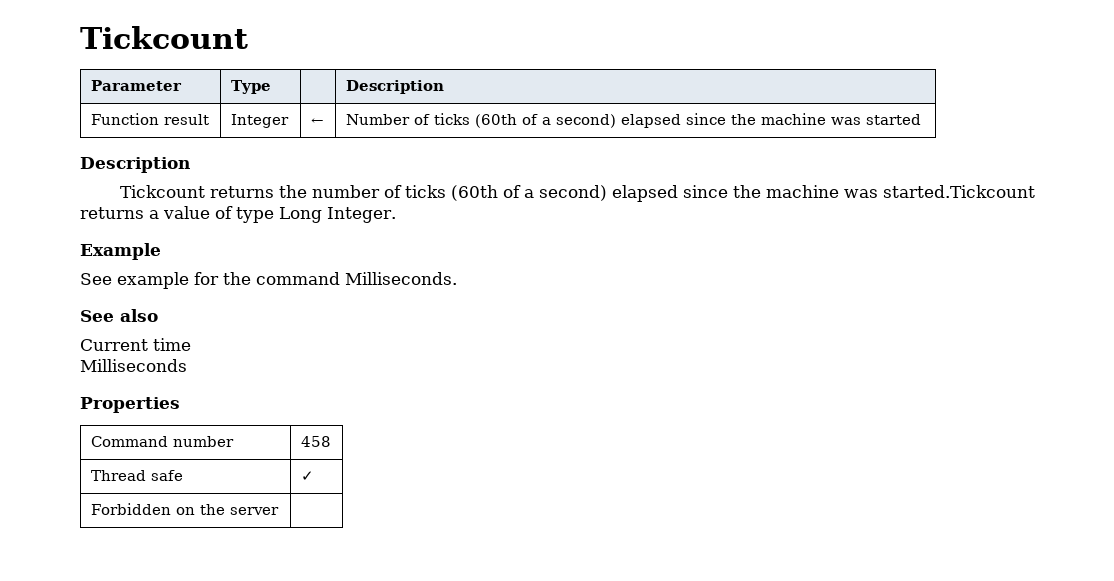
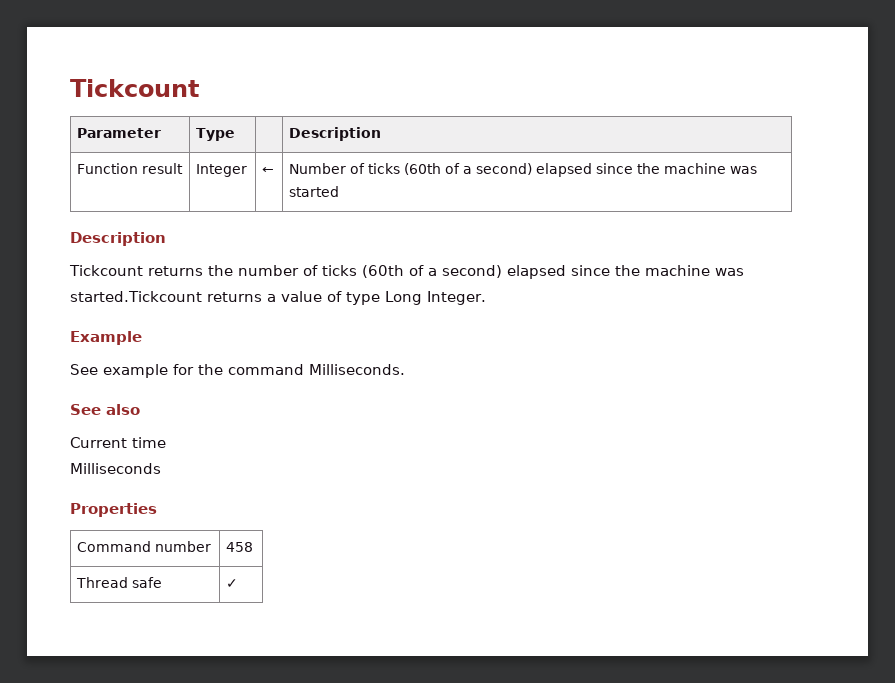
[90,503,279,515] // Forbidden on the server | -> (239, 583) none

